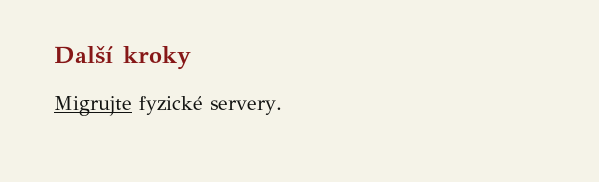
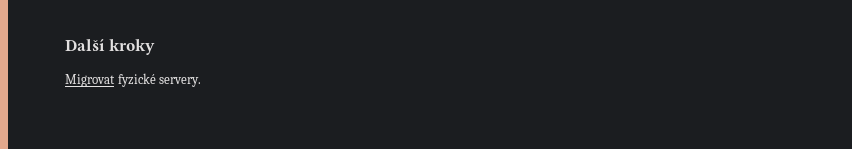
[54,96,132,116] Migrujte -> [65,74,115,87] Migrovat

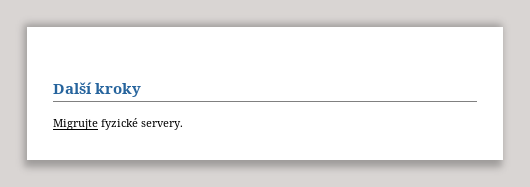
[65,74,115,87] Migrovat -> [53,119,98,130] Migrujte

